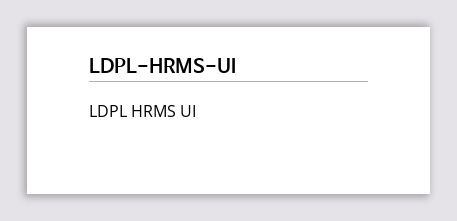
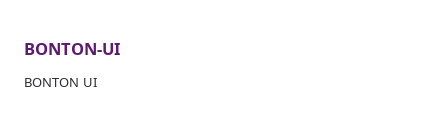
[89,58,236,73] [89,105,177,117] LDPL-HRMS-UI // LDPL HRMS -> [24,43,120,55] [24,78,79,87] BONTON-UI // BONTON

